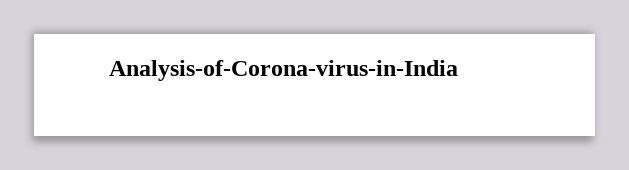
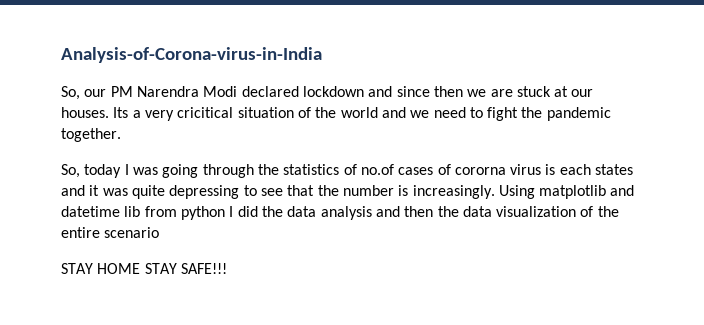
(458, 70) none -> [61,86,594,100] [61,107,611,121] [61,128,121,142] [61,164,634,178] [61,185,635,199] [61,206,619,220] [61,227,160,238] [61,263,227,274] // So, our PM Narendra Modi declared lockdown and since then we are stuck at our houses. Its a very cricitical situation of the world and we need to fight the pandemic together. // So, today I was going through the statistics of no.of cases of cororna virus is each states and it was quite depressing to see that the number is increasingly. Using matplotlib and datetime lib from python I did the data analysis and then the data visualization of the entire scenario // STAY HOME STAY SAFE!!!

